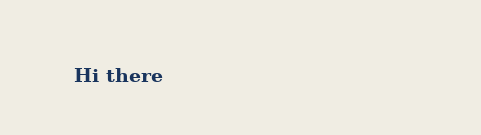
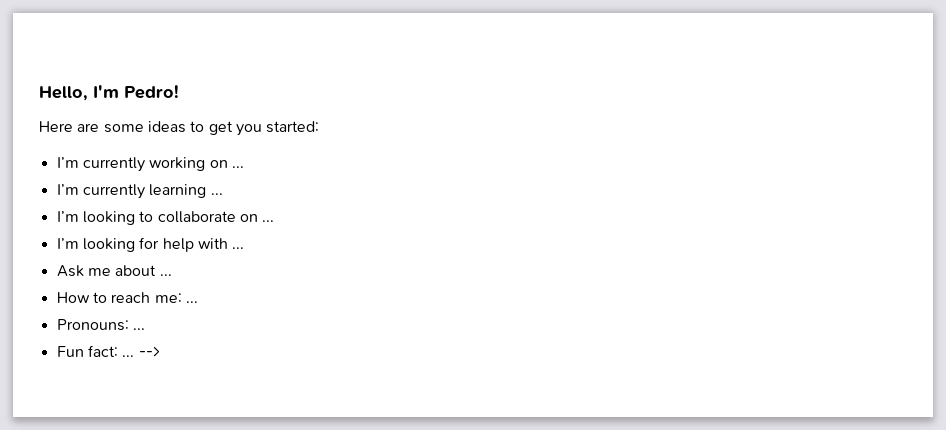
[74,68,163,82] Hi there -> [39,85,179,101] [39,121,320,136] [56,157,244,172] [56,184,223,199] [56,211,275,225] [56,237,245,252] [56,265,172,277] [56,292,198,303] [56,319,145,331] [56,345,160,357] Hello, I'm Pedro! // Here are some ideas to get you started: // I’m currently working on ... // I’m currently learning ... // I’m looking to collaborate on ... // I’m looking for help with ... // Ask me about ... // How to reach me: ... // Pronouns: ... // Fun fact: ... -->

